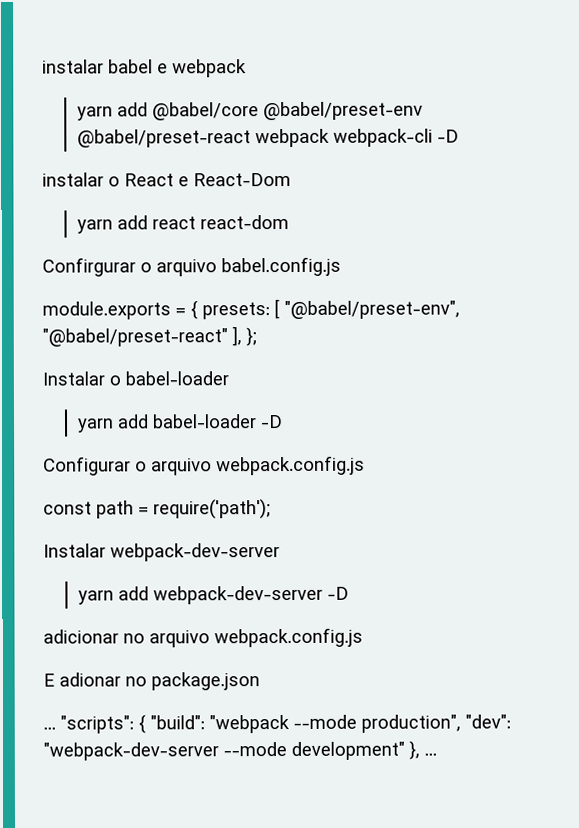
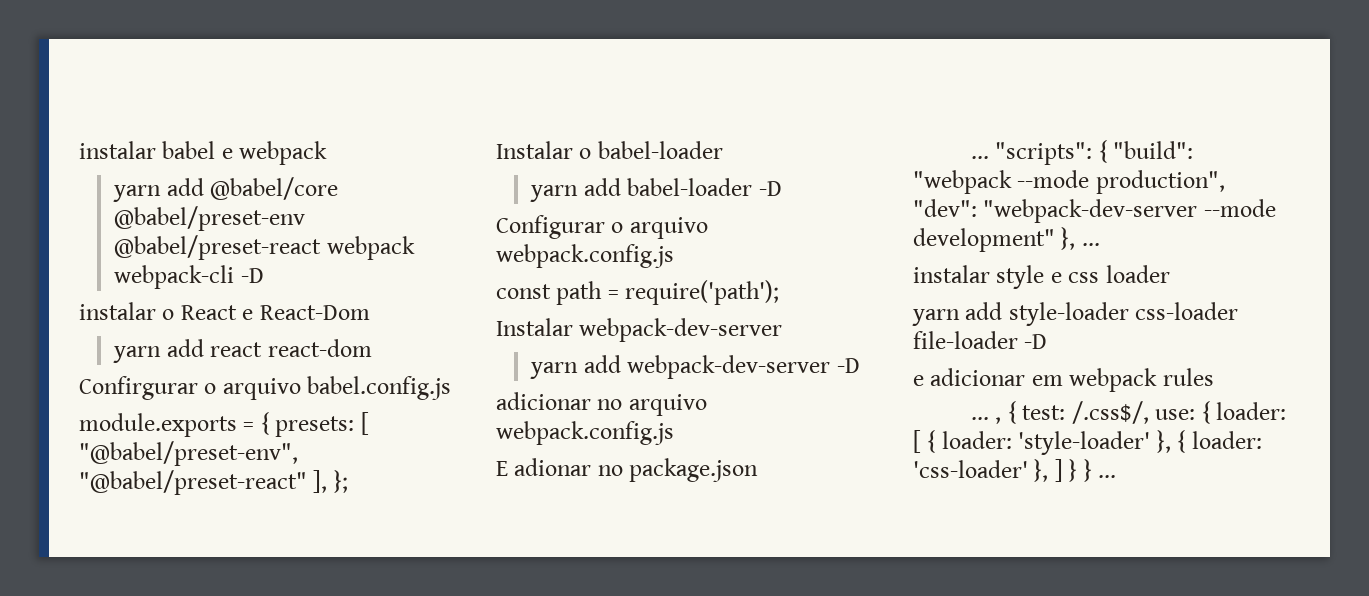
(437, 754) none -> [913,265,1170,289] [912,302,1239,326] [913,331,1048,349] [913,368,1214,392] [970,401,1287,424] [913,430,1262,455] [913,459,1117,482] // instalar style e css loader // yarn add style-loader css-loader file-loader -D // e adicionar em webpack rules // ... , { test: /.css$/, use: { loader: [ { loader: 'style-loader' }, { loader: 'css-loader' }, ] } } ...

